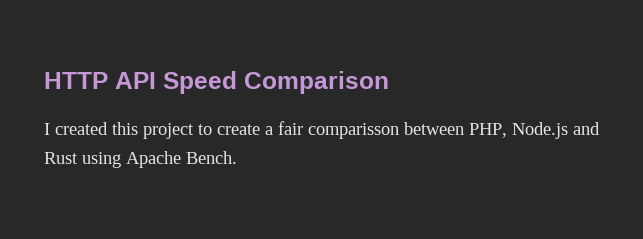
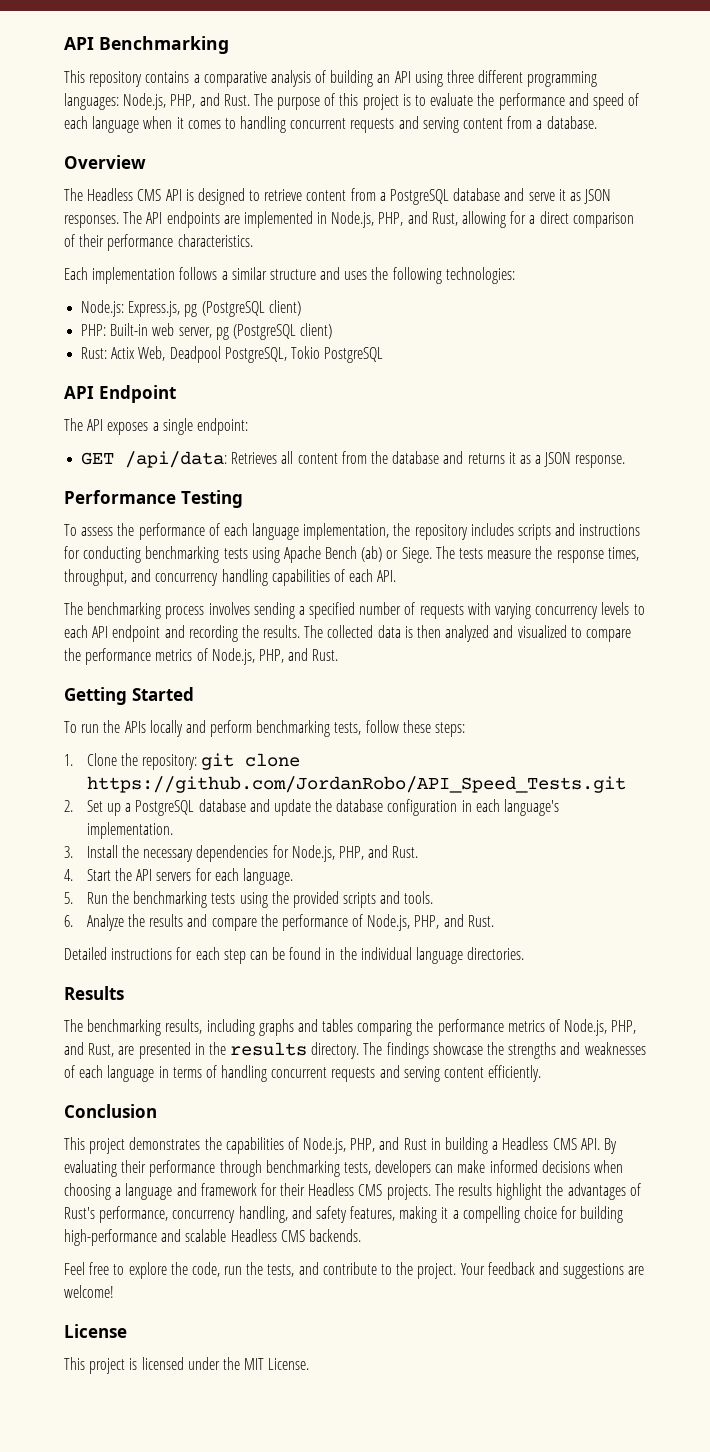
[44,71,389,94] [44,121,600,139] [44,151,237,168] HTTP API Speed Comparison // I created this project to create a fair comparisson between PHP, Node.js and Rust using Apache Bench. -> [64,36,229,54] [64,70,598,87] [64,93,640,110] [64,116,597,133] [64,155,146,169] [64,188,612,205] [64,211,634,228] [64,234,253,251] [64,267,515,284] [81,300,301,317] [81,323,333,340] [81,346,384,363] [64,385,176,403] [64,418,248,435] [81,451,626,468] [64,490,243,508] [64,523,641,540] [64,546,639,563] [64,569,397,586] [64,602,645,619] [64,625,631,642] [64,648,339,665] [64,687,194,705] [64,720,466,737] [64,753,301,770] [86,776,626,793] [64,799,560,816] [86,822,173,839] [64,845,419,862] [64,868,293,885] [64,891,434,908] [64,914,494,931] [64,947,525,964] [64,986,124,1000] [64,1019,637,1036] [64,1042,646,1059] [64,1065,542,1082] [64,1104,157,1118] [64,1137,617,1154] [64,1160,624,1177] [64,1183,641,1200] [64,1206,624,1223] [64,1229,361,1246] [64,1262,645,1279] [64,1285,114,1298] [64,1324,127,1338] [64,1357,310,1374] API Benchmarking // This repository contains a comparative analysis of building an API using three different programming languages: Node.js, PHP, and Rust. The purpose of this project is to evaluate the performance and speed of each language when it comes to handling concurrent requests and serving content from a database. // Overview // The Headless CMS API is designed to retrieve content from a PostgreSQL database and serve it as JSON responses. The API endpoints are implemented in Node.js, PHP, and Rust, allowing for a direct comparison of their performance characteristics. // Each implementation follows a similar structure and uses the following technologies: // Node.js: Express.js, pg (PostgreSQL client) // PHP: Built-in web server, pg (PostgreSQL client) // Rust: Actix Web, Deadpool PostgreSQL, Tokio PostgreSQL // API Endpoint // The API exposes a single endpoint: // GET /api/data: Retrieves all content from the database and returns it as a JSON response. // Performance Testing // To assess the performance of each language implementation, the repository includes scripts and instructions for conducting benchmarking tests using Apache Bench (ab) or Siege. The tests measure the response times, throughput, and concurrency handling capabilities of each API. // The benchmarking process involves sending a specified number of requests with varying concurrency levels to each API endpoint and recording the results. The collected data is then analyzed and visualized to compare the performance metrics of Node.js, PHP, and Rust. // Getting Started // To run the APIs locally and perform benchmarking tests, follow these steps: // 1. Clone the repository: git clone https://github.com/JordanRobo/API_Speed_Tests.git // 2. Set up a PostgreSQL database and update the database configuration in each language's implementation. // 3. Install the necessary dependencies for Node.js, PHP, and Rust. // 4. Start the API servers for each language. // 5. Run the benchmarking tests using the provided scripts and tools. // 6. Analyze the results and compare the performance of Node.js, PHP, and Rust. // Detailed instructions for each step can be found in the individual language directories. // Results // The benchmarking results, including graphs and tables comparing the performance metrics of Node.js, PHP, and Rust, are presented in the results directory. The findings showcase the strengths and weaknesses of each language in terms of handling concurrent requests and serving content efficiently. // Conclusion // This project demonstrates the capabilities of Node.js, PHP, and Rust in building a Headless CMS API. By evaluating their performance through benchmarking tests, developers can make informed decisions when choosing a language and framework for their Headless CMS projects. The results highlight the advantages of Rust's performance, concurrency handling, and safety features, making it a compelling choice for building high-performance and scalable Headless CMS backends. // Feel free to explore the code, run the tests, and contribute to the project. Your feedback and suggestions are welcome! // License // This project is licensed under the MIT License.

